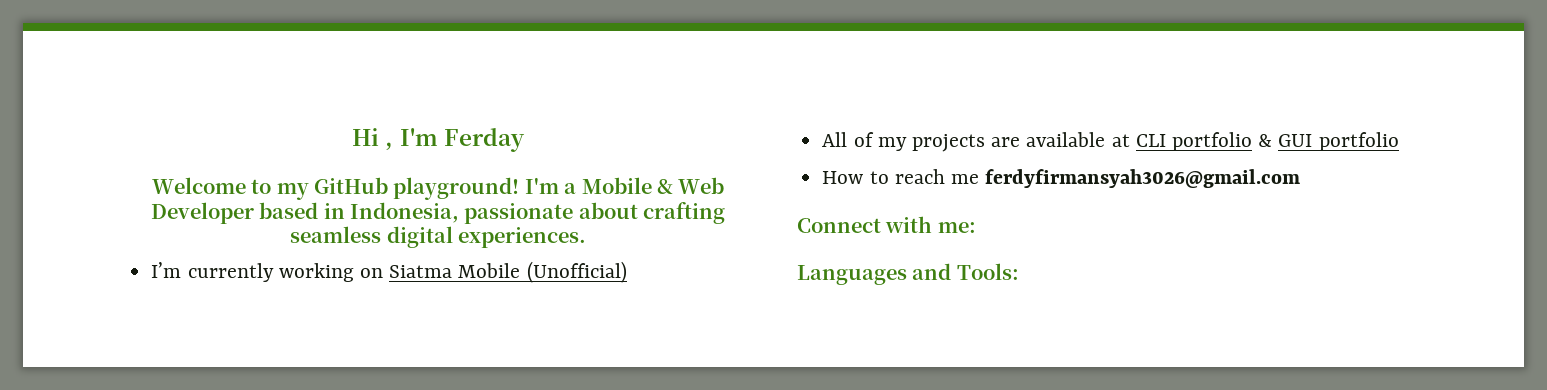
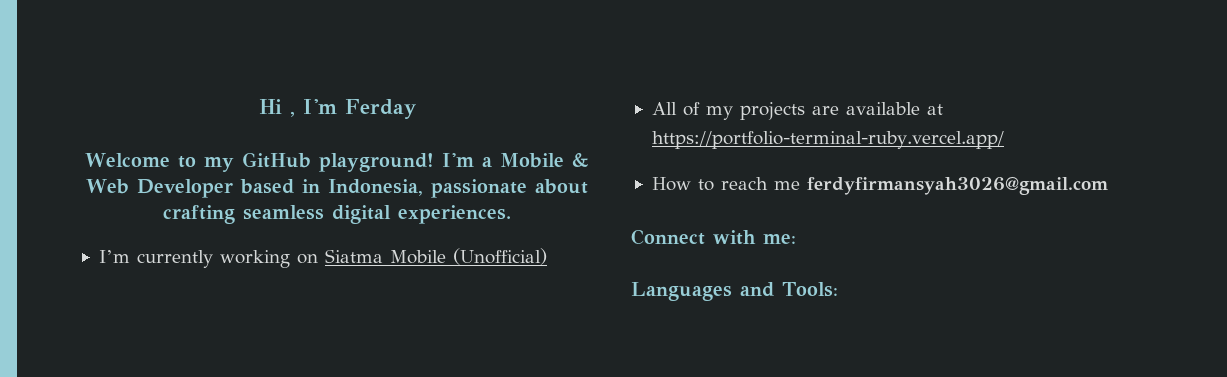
[1135,132,1399,151] CLI portfolio & GUI portfolio -> [651,131,1004,149] https://portfolio-terminal-ruby.vercel.app/

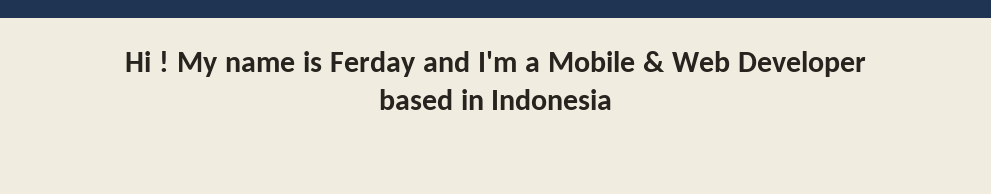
[289,99,416,119] [85,152,434,172] , I'm Ferday // Welcome to my GitHub playground! -> [159,51,470,77] ! My name is Ferday and
[327,179,588,198] [163,205,511,224] [98,248,547,268] [651,102,943,120] [651,131,1004,149] [651,176,1108,195] [631,229,796,245] [631,282,838,301] Indonesia, passionate about crafting seamless digital experiences. // I’m currently working on Siatma Mobile (Unofficial) // All of my projects are available at https://portfolio-terminal-ruby.vercel.app/ // How to reach me ferdyfirmansyah3026@gmail.com // Connect with me: // Languages and Tools: -> [491,89,613,110] Indonesia

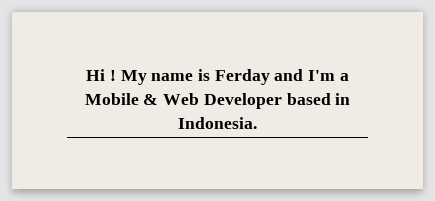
[491,89,613,110] Indonesia -> [178,117,257,129] Indonesia.

